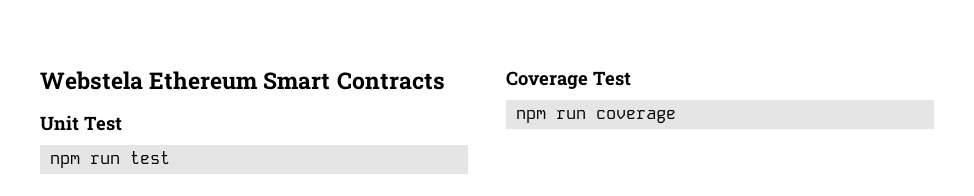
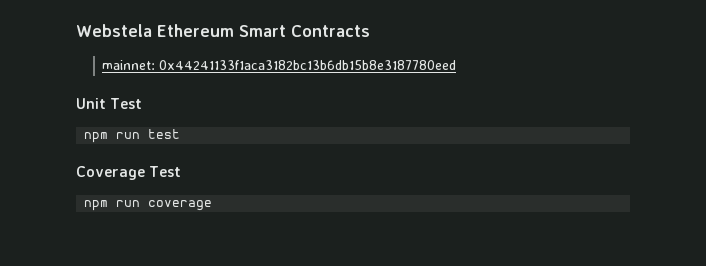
(445, 81) none -> [102,60,457,70] // mainnet: 0x44241133f1aca3182bc13b6db15b8e3187780eed

